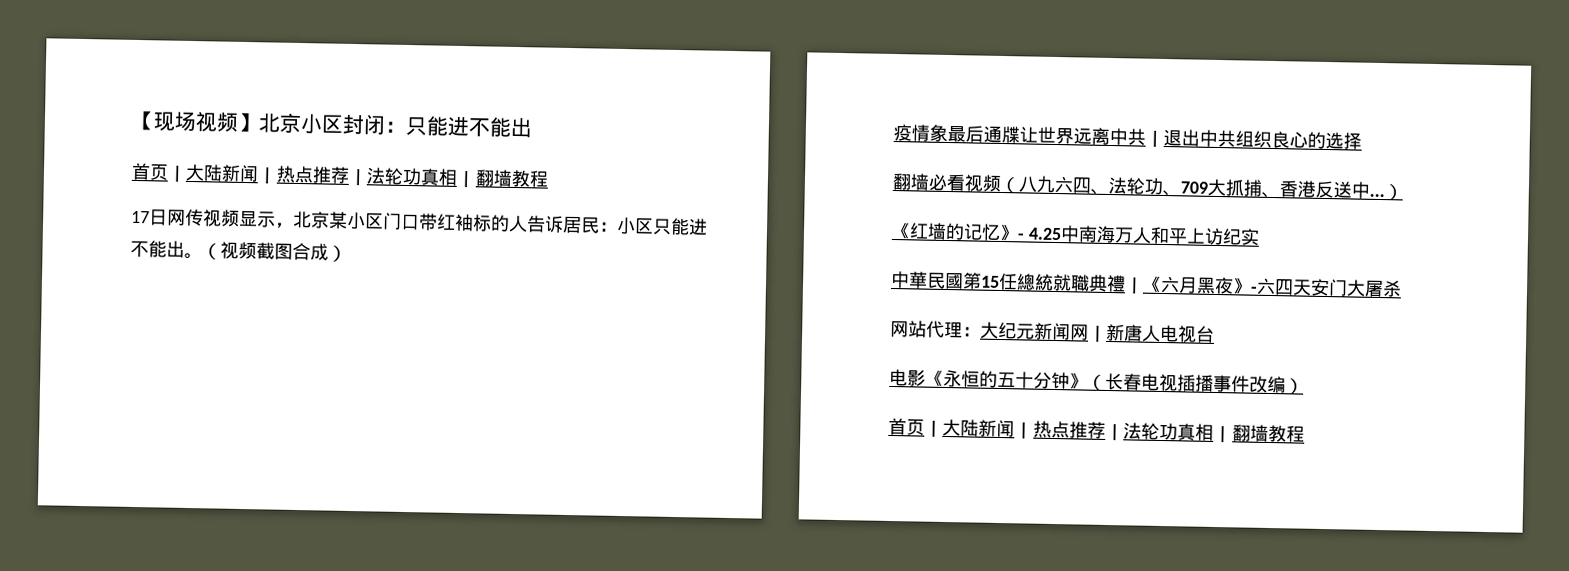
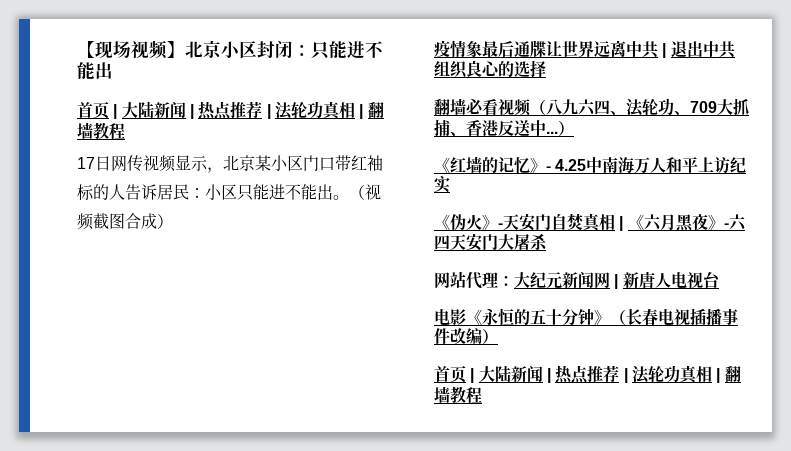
[890,270,1126,293] 中華民國第15任總統就職典禮 -> [434,213,615,232] 《伪火》-天安门自焚真相

